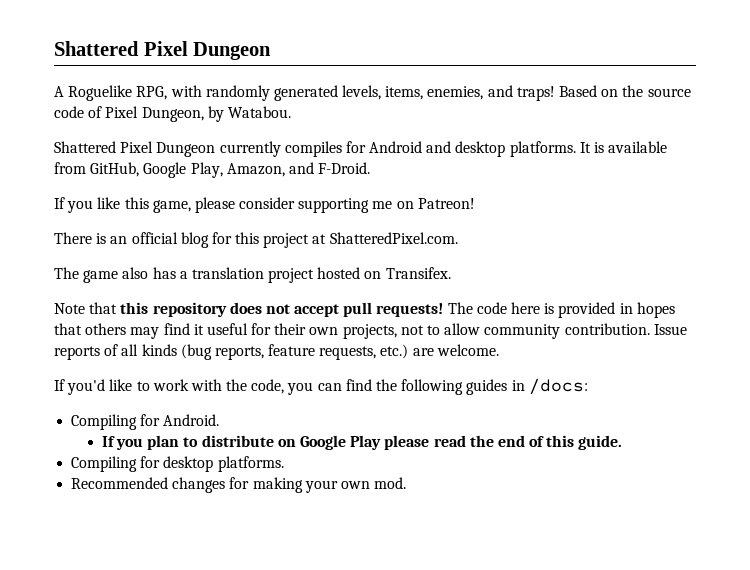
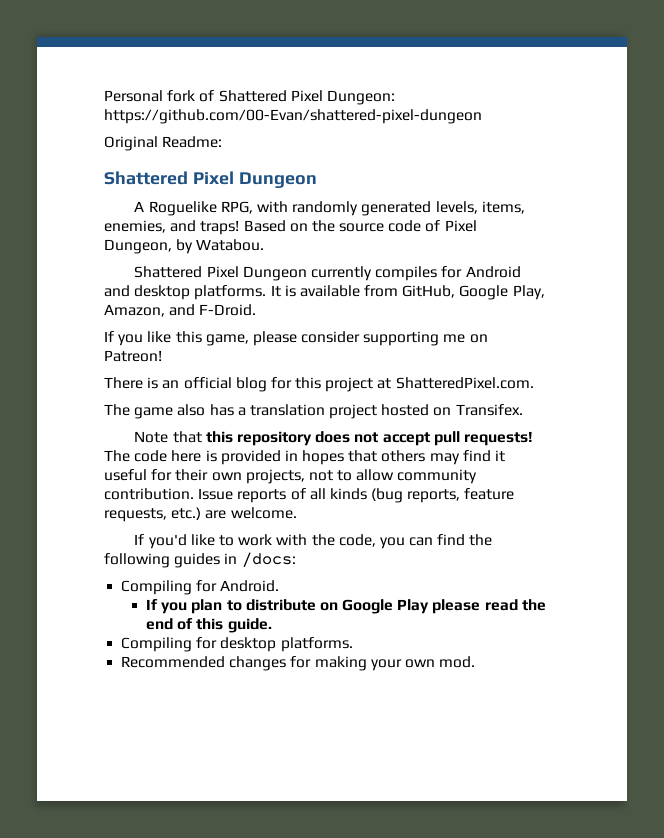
(54, 48) none -> [104,90,395,105] [104,109,482,124] [104,136,223,151] Personal fork of Shattered Pixel Dungeon: https://github.com/00-Evan/shattered-pixel-dungeon // Original Readme: //

